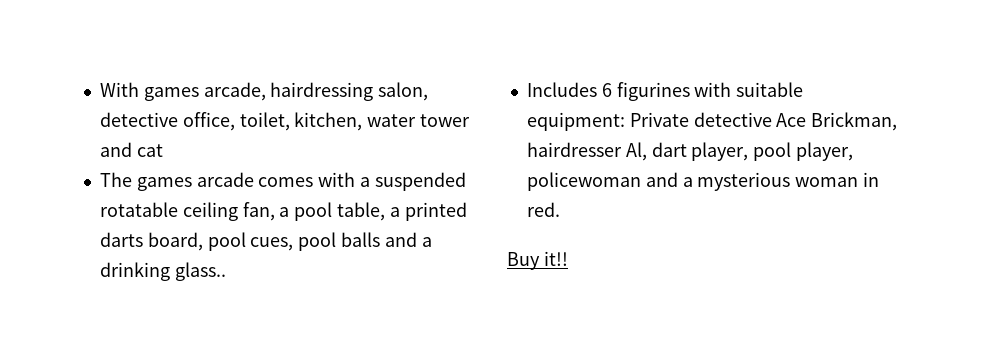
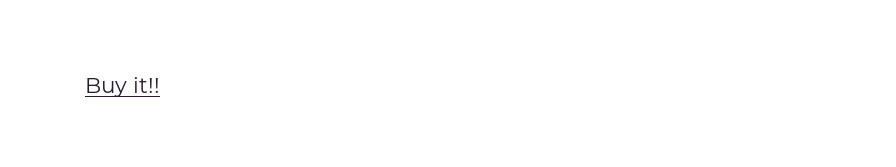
[99,82,429,101] [99,112,471,131] [99,142,163,157] [99,172,466,191] [99,202,467,221] [99,232,432,251] [99,262,226,281] [526,82,804,101] [526,112,898,131] [526,142,854,161] [526,172,880,191] [526,202,560,217] With games arcade, hairdressing salon, detective office, toilet, kitchen, water tower and cat // The games arcade comes with a suspended rotatable ceiling fan, a pool table, a printed darts board, pool cues, pool balls and a drinking glass.. // Includes 6 figurines with suitable equipment: Private detective Ace Brickman, hairdresser Al, dart player, pool player, policewoman and a mysterious woman in red. // -> (85, 87) none

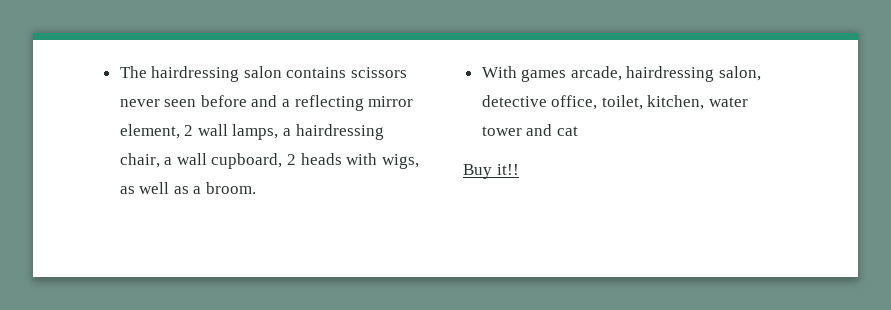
(85, 87) none -> [119,66,408,82] [119,95,414,111] [119,124,384,140] [119,153,419,169] [119,182,257,194] [481,66,762,82] [481,95,749,110] [481,124,578,136] The hairdressing salon contains scissors never seen before and a reflecting mirror element, 2 wall lamps, a hairdressing chair, a wall cupboard, 2 heads with wigs, as well as a broom. // With games arcade, hairdressing salon, detective office, toilet, kitchen, water tower and cat //

